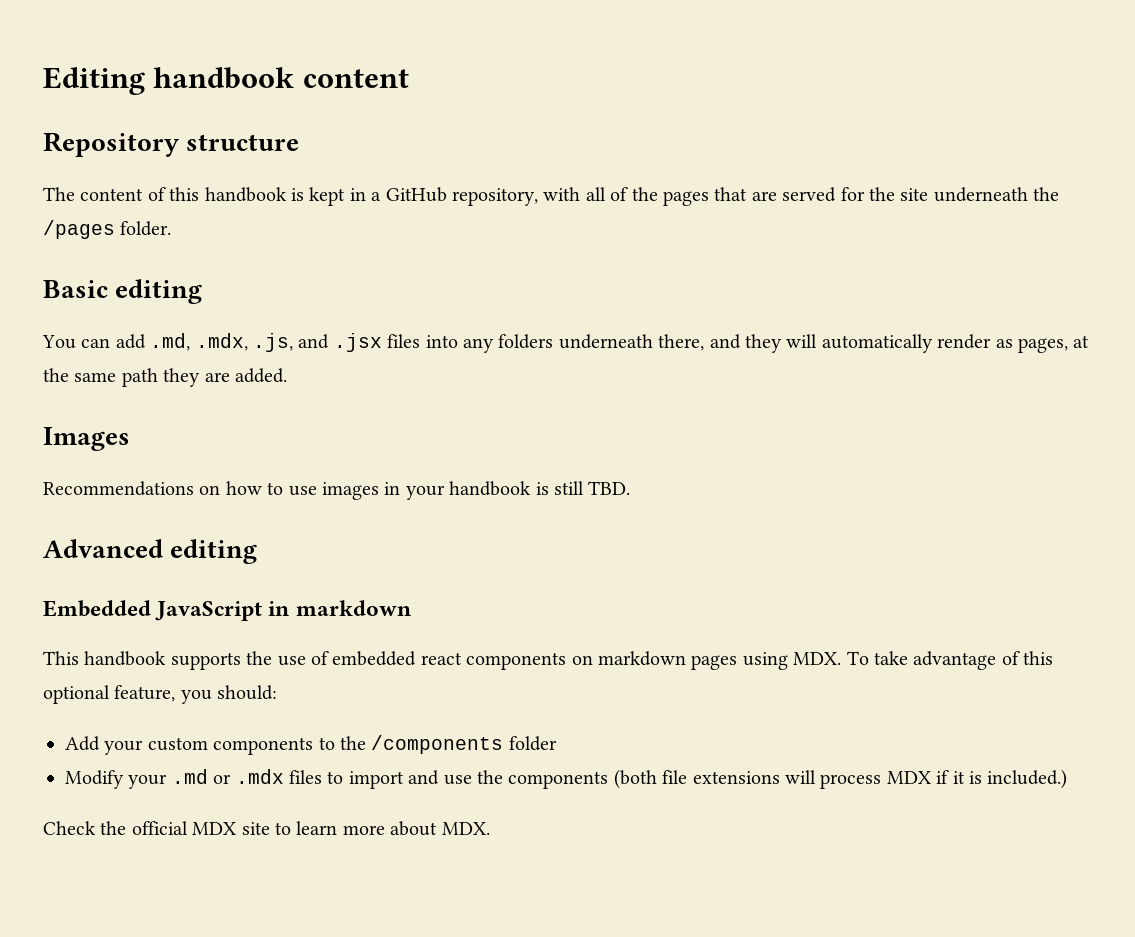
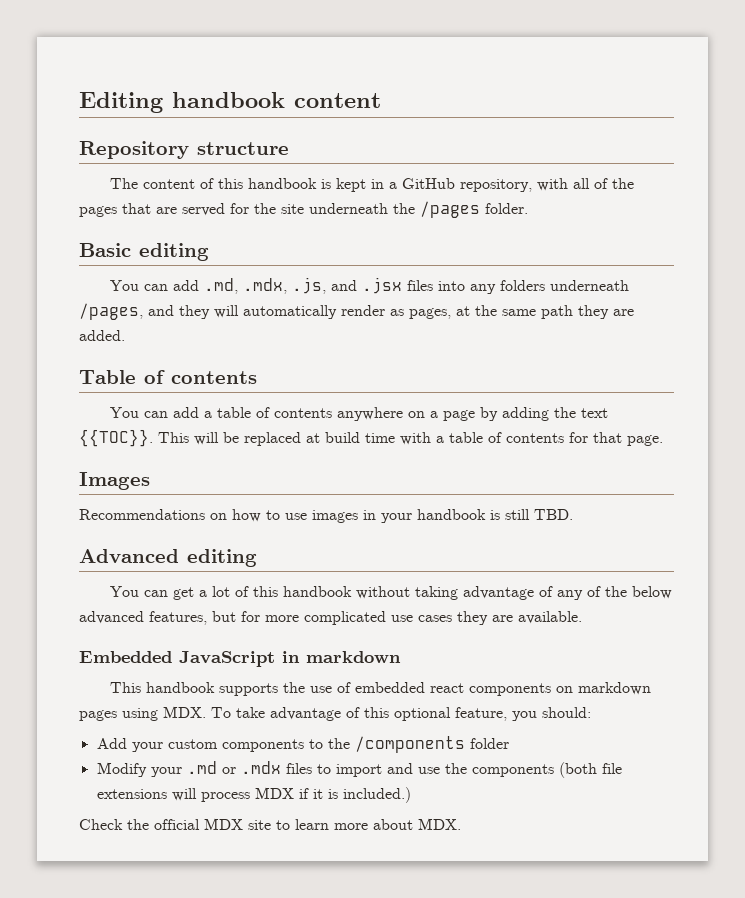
[658,334,705,351] there, -> [79,303,143,320] /pages,
(287, 375) none -> [79,370,257,384] [110,407,609,421] [79,429,663,447] // Table of contents // You can add a table of contents anywhere on a page by adding the text {{TOC}}. This will be replaced at build time with a table of contents for that page.
(258, 551) none -> [110,586,673,600] [79,611,582,625] // You can get a lot of this handbook without taking advantage of any of the below advanced features, but for more complicated use cases they are available.

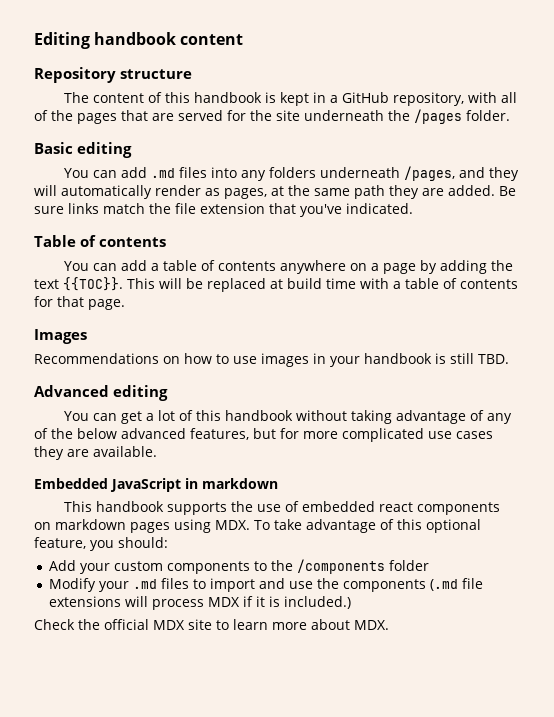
[204,277,403,294] .md, .mdx, .js, and .jsx -> [151,168,176,178] .md
(125, 335) none -> [499,186,516,196] [34,203,413,217] Be sure links match the file extension that you've indicated.
[221,761,281,774] or .mdx -> (157, 584) none
[558,762,597,778] (both -> [429,579,458,591] (.md

